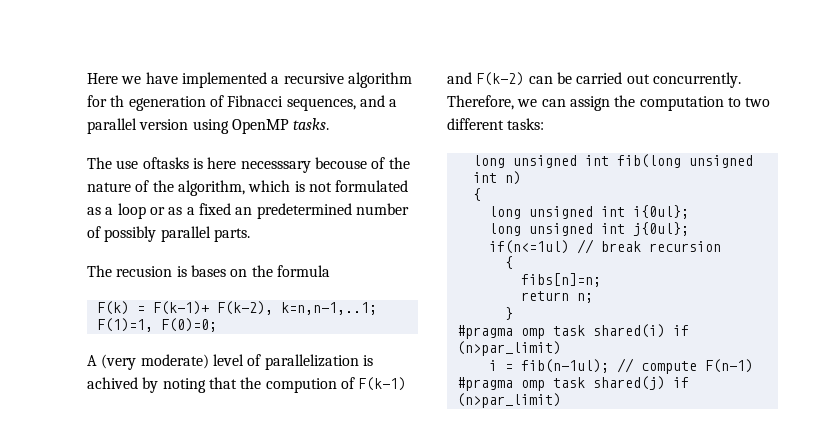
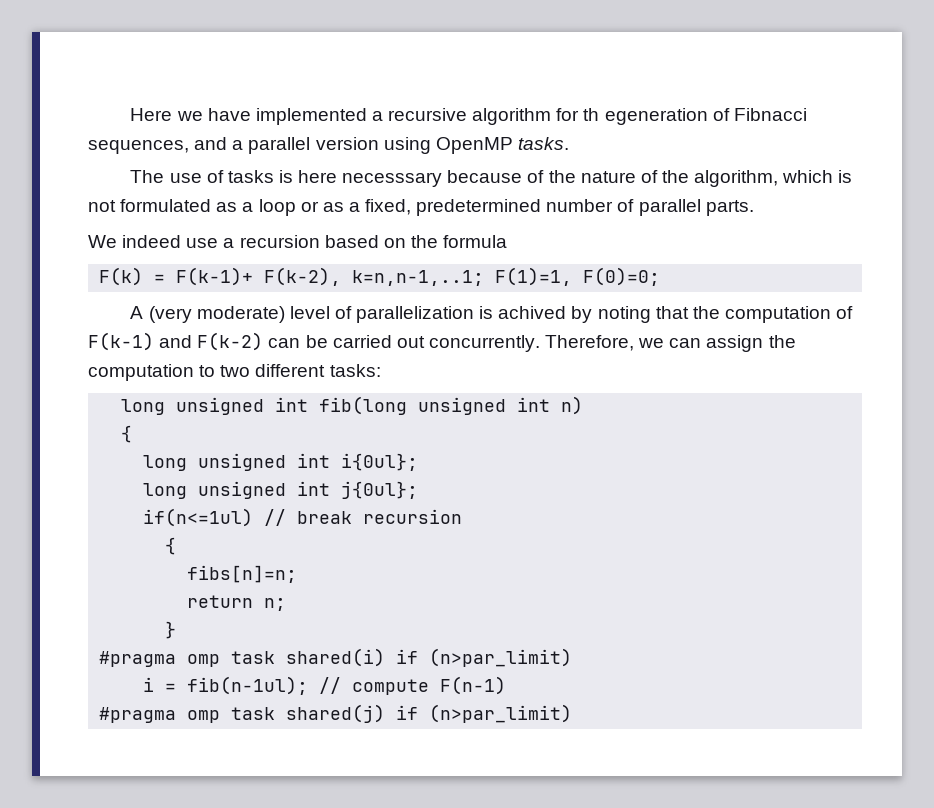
[142,157,189,169] oftasks -> [206,170,274,183] of tasks
[314,157,367,169] becouse -> [447,170,523,183] because
[198,203,253,215] fixed an -> [365,199,412,215] fixed,
[104,226,157,242] possibly -> (635, 205) none
[87,265,226,277] The recusion is bases -> [88,235,379,248] We indeed use a recursion based
[265,378,337,393] compution -> [724,306,831,323] computation

